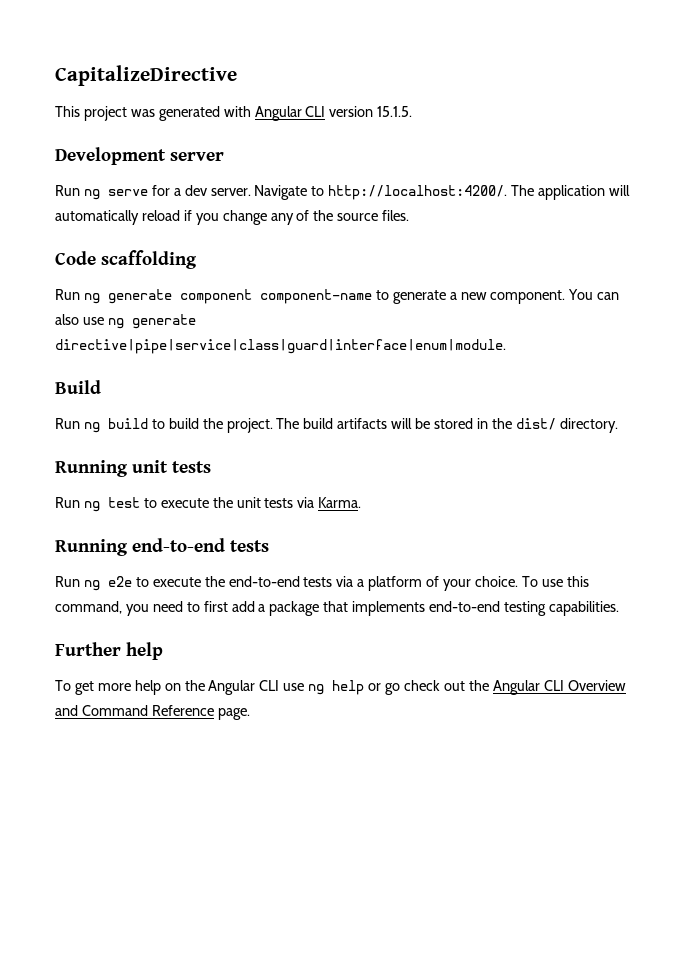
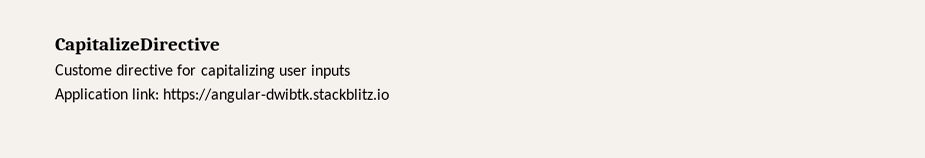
[55,106,413,121] [55,147,225,165] [55,185,631,200] [55,210,410,225] [55,250,198,269] [55,289,620,304] [55,314,196,329] [55,339,506,354] [55,380,101,394] [55,418,618,433] [55,460,212,477] [55,497,362,512] [55,538,270,556] [55,576,589,591] [55,601,619,616] [55,642,164,660] [55,680,626,695] [55,705,250,720] This project was generated with Angular CLI version 15.1.5. // Development server // Run ng serve for a dev server. Navigate to http://localhost:4200/. The application will automatically reload if you change any of the source files. // Code scaffolding // Run ng generate component component-name to generate a new component. You can also use ng generate directive|pipe|service|class|guard|interface|enum|module. // Build // Run ng build to build the project. The build artifacts will be stored in the dist/ directory. // Running unit tests // Run ng test to execute the unit tests via Karma. // Running end-to-end tests // Run ng e2e to execute the end-to-end tests via a platform of your choice. To use this command, you need to first add a package that implements end-to-end testing capabilities. // Further help // To get more help on the Angular CLI use ng help or go check out the Angular CLI Overview and Command Reference page. -> [55,64,351,79] [54,88,390,103] Custome directive for capitalizing user inputs // Application link: https://angular-dwibtk.stackblitz.io

